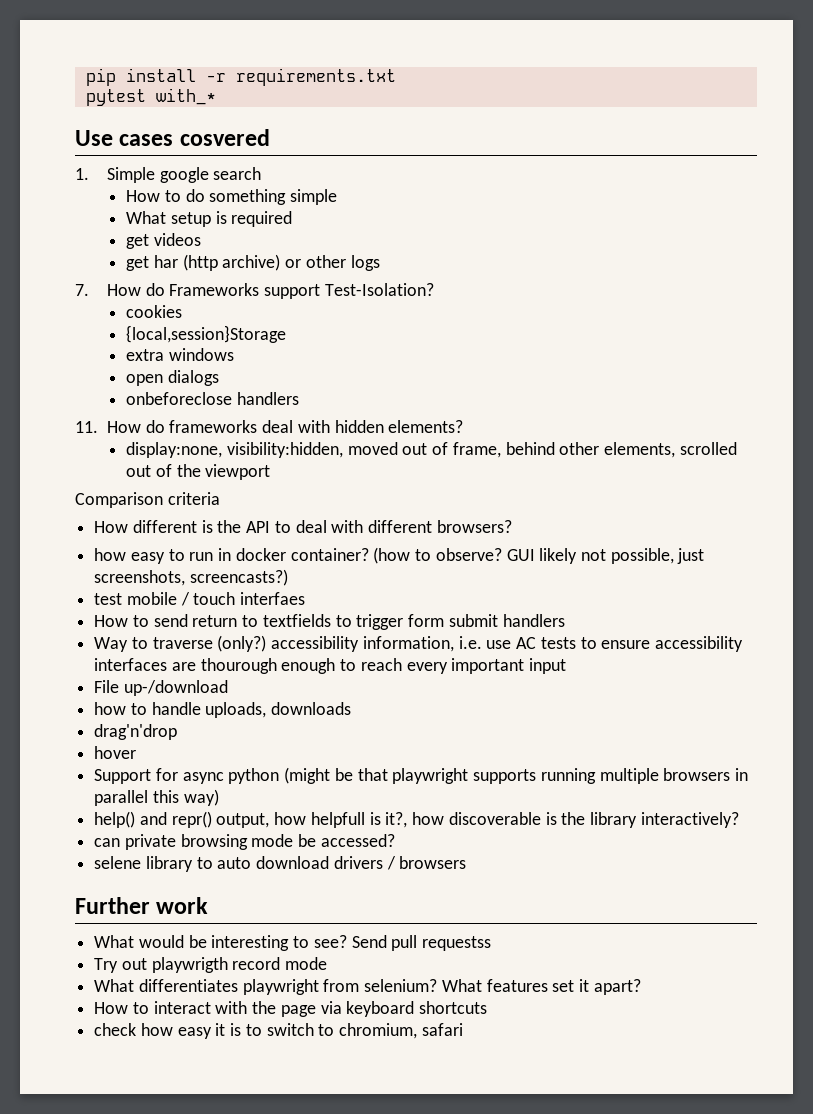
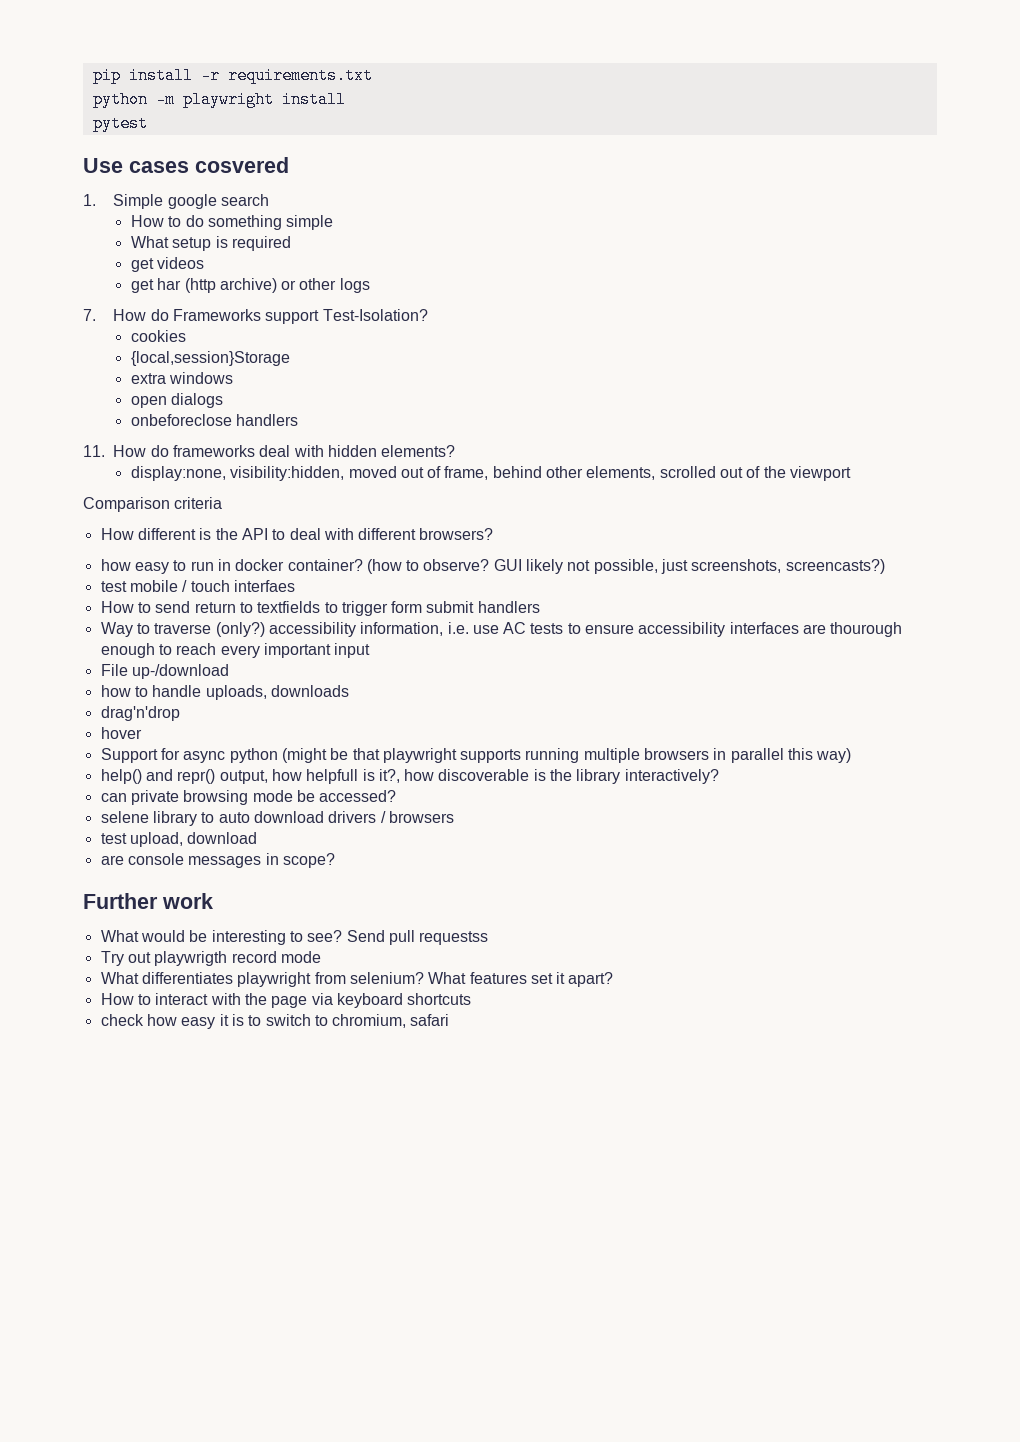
(396, 77) none -> [92,91,346,108] // python -m playwright install
[155,88,216,105] with_* -> (148, 123) none
(467, 862) none -> [100,832,258,847] [100,853,335,868] // test upload, download // are console messages in scope?

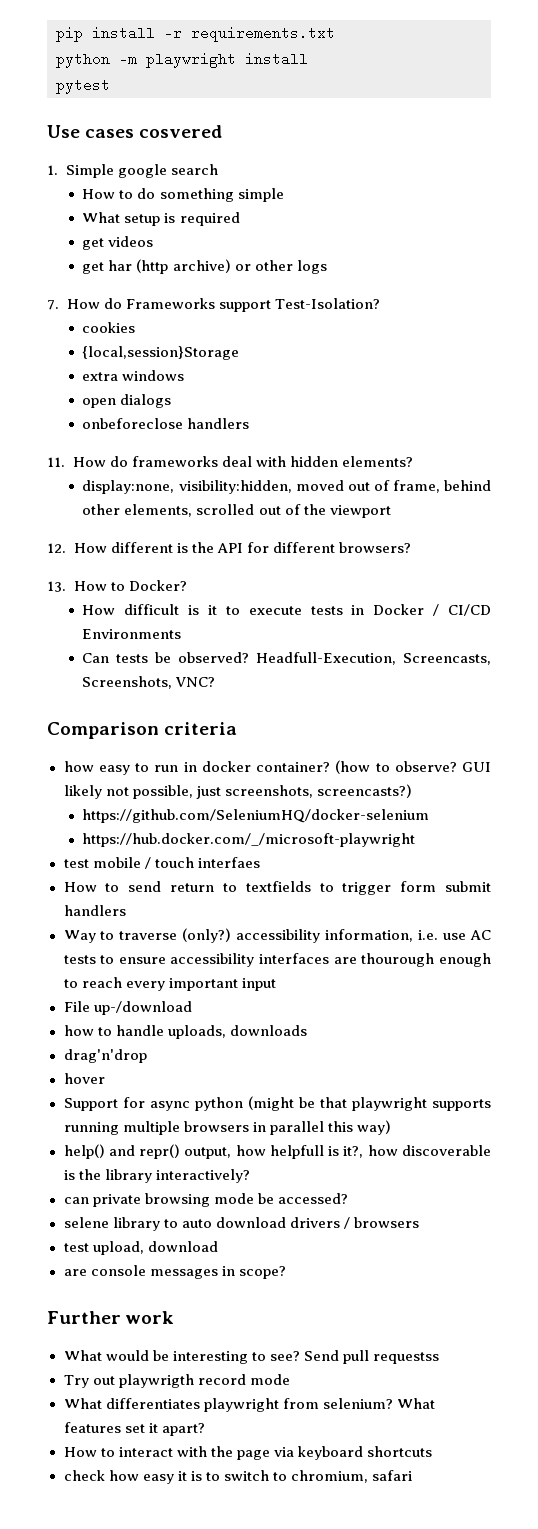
[83,497,223,512] Comparison criteria // -> [47,543,66,553] 12.
[272,528,354,540] to deal with -> [246,542,269,553] for
(494, 534) none -> [47,580,187,592] [82,604,492,616] [82,629,182,639] [82,652,491,665] [82,676,216,689] [47,722,238,739] // 13. How to Docker? // How difficult is it to execute tests in Docker / CI/CD Environments // Can tests be observed? Headfull-Execution, Screencasts, Screenshots, VNC? // Comparison criteria
(885, 566) none -> [82,809,430,823] [82,833,416,847] // https://github.com/SeleniumHQ/docker-selenium // https://hub.docker.com/_/microsoft-playwright

